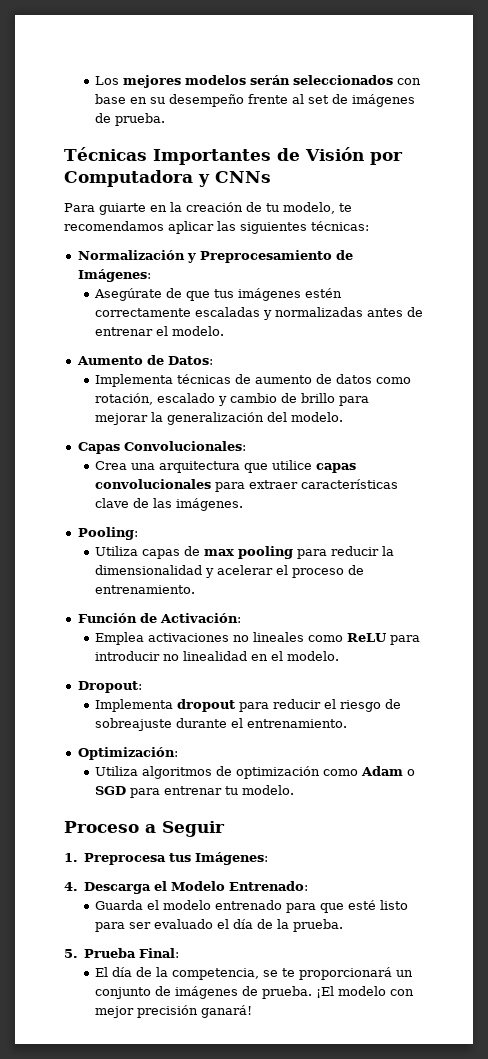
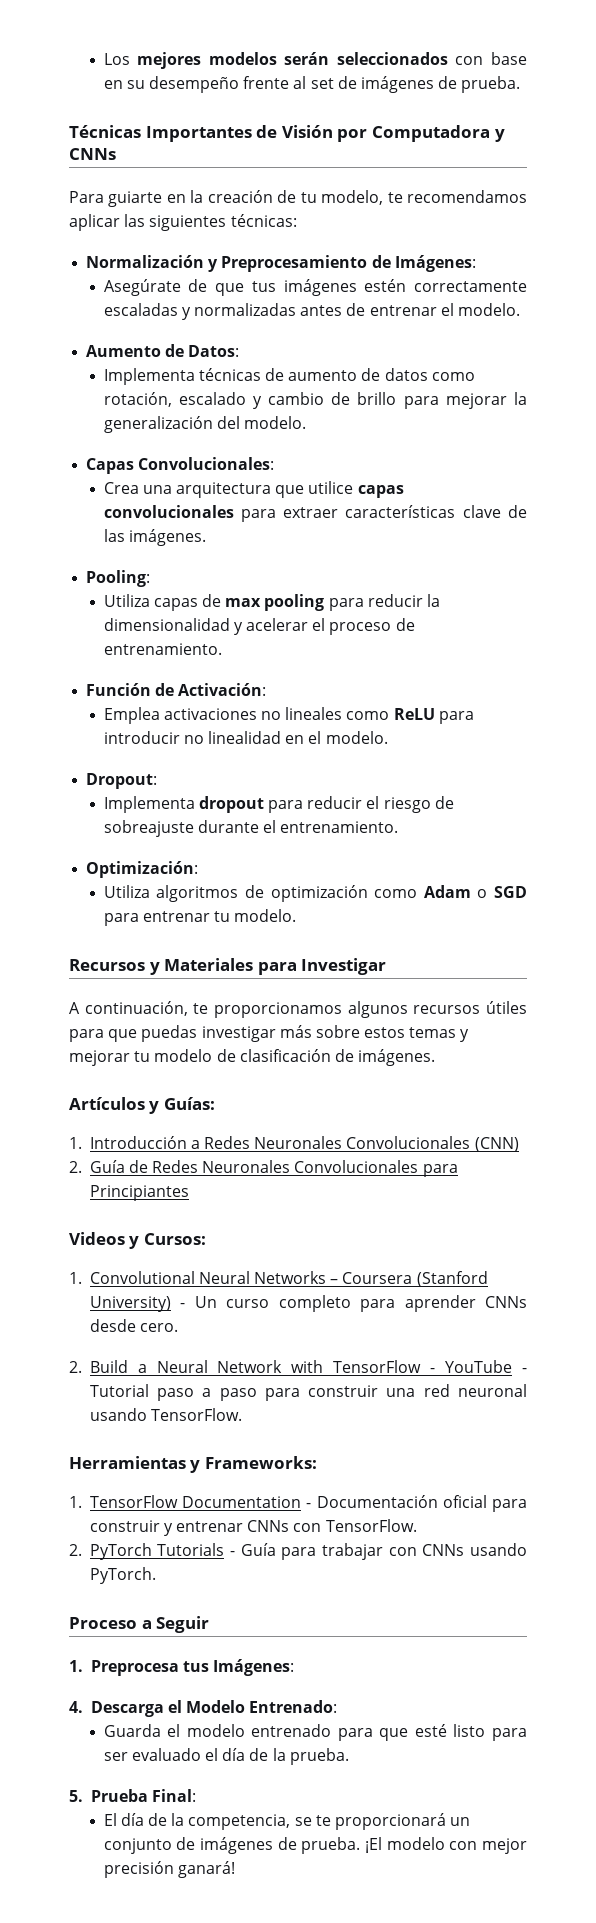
(294, 790) none -> [69,958,387,975] [69,1001,527,1018] [69,1025,470,1042] [69,1049,436,1066] [69,1097,215,1114] [69,1136,519,1152] [69,1160,458,1177] [89,1185,189,1201] [69,1232,206,1249] [69,1271,488,1287] [89,1295,527,1312] [89,1319,178,1332] [69,1360,527,1373] [89,1384,527,1401] [89,1408,242,1421] [69,1456,317,1473] [69,1495,527,1512] [89,1519,417,1536] [69,1543,527,1560] [89,1567,156,1584] // Recursos y Materiales para Investigar // A continuación, te proporcionamos algunos recursos útiles para que puedas investigar más sobre estos temas y mejorar tu modelo de clasificación de imágenes. // Artículos y Guías: // 1. Introducción a Redes Neuronales Convolucionales (CNN) // 2. Guía de Redes Neuronales Convolucionales para Principiantes // Videos y Cursos: // 1. Convolutional Neural Networks – Coursera (Stanford University) - Un curso completo para aprender CNNs desde cero. // 2. Build a Neural Network with TensorFlow - YouTube - Tutorial paso a paso para construir una red neuronal usando TensorFlow. // Herramientas y Frameworks: // 1. TensorFlow Documentation - Documentación oficial para construir y entrenar CNNs con TensorFlow. // 2. PyTorch Tutorials - Guía para trabajar con CNNs usando PyTorch.

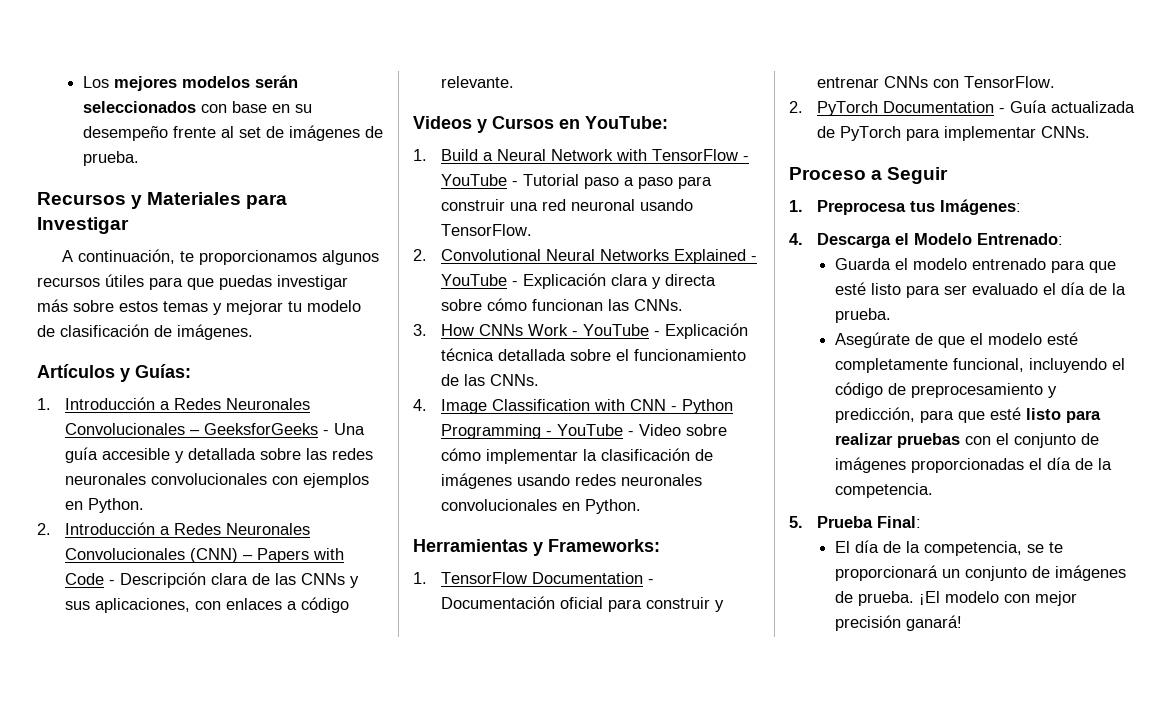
[69,125,505,142] [69,148,116,160] [69,190,527,207] [69,214,297,231] [86,255,476,272] [103,279,527,296] [103,303,520,320] [86,344,240,357] [103,368,475,385] [103,392,527,409] [103,416,306,433] [86,457,275,474] [103,481,404,498] [103,505,527,522] [103,529,206,546] [86,570,151,587] [103,594,440,611] [103,618,415,635] [103,643,222,655] [86,683,267,696] [103,707,474,724] [103,731,388,744] [86,773,158,789] [103,796,454,813] [103,820,399,837] [86,861,199,878] [103,885,527,902] [103,909,297,926] // Técnicas Importantes de Visión por Computadora y CNNs // Para guiarte en la creación de tu modelo, te recomendamos aplicar las siguientes técnicas: // Normalización y Preprocesamiento de Imágenes: // Asegúrate de que tus imágenes estén correctamente escaladas y normalizadas antes de entrenar el modelo. // Aumento de Datos: // Implementa técnicas de aumento de datos como rotación, escalado y cambio de brillo para mejorar la generalización del modelo. // Capas Convolucionales: // Crea una arquitectura que utilice capas convolucionales para extraer características clave de las imágenes. // Pooling: // Utiliza capas de max pooling para reducir la dimensionalidad y acelerar el proceso de entrenamiento. // Función de Activación: // Emplea activaciones no lineales como ReLU para introducir no linealidad en el modelo. // Dropout: // Implementa dropout para reducir el riesgo de sobreajuste durante el entrenamiento. // Optimización: // Utiliza algoritmos de optimización como Adam o SGD para entrenar tu modelo. -> (139, 158) none
[474,1137,519,1152] [69,1160,458,1177] [89,1185,189,1201] [69,1232,206,1249] [69,1271,488,1287] [89,1295,527,1312] [89,1319,178,1332] [69,1361,82,1373] (CNN) // 2. Guía de Redes Neuronales Convolucionales para Principiantes // Videos y Cursos: // 1. Convolutional Neural Networks – Coursera (Stanford University) - Un curso completo para aprender CNNs desde cero. // 2. -> [189,423,365,435] [64,447,373,463] [64,473,369,488] [64,498,144,513] [37,522,310,535] [64,548,344,563] [64,572,359,588] [64,597,349,613] [440,76,514,88] [413,116,668,133] [413,149,427,161] – GeeksforGeeks - Una guía accesible y detallada sobre las redes neuronales convolucionales con ejemplos en Python. // 2. Introducción a Redes Neuronales Convolucionales (CNN) – Papers with Code - Descripción clara de las CNNs y sus aplicaciones, con enlaces a código relevante. // Videos y Cursos en YouTube: // 1.
(242, 1414) none -> [413,249,757,264] [440,273,716,289] [440,298,683,311] [413,323,748,339] [440,348,746,361] [440,374,539,386] [413,399,733,414] [440,424,727,439] [440,448,713,464] [440,473,702,489] [440,499,641,514] // 2. Convolutional Neural Networks Explained - YouTube - Explicación clara y directa sobre cómo funcionan las CNNs. // 3. How CNNs Work - YouTube - Explicación técnica detallada sobre el funcionamiento de las CNNs. // 4. Image Classification with CNN - Python Programming - YouTube - Video sobre cómo implementar la clasificación de imágenes usando redes neuronales convolucionales en Python.
[157,1543,225,1556] Tutorials -> [882,101,994,113] Documentation
[281,1543,527,1560] [89,1567,156,1584] para trabajar con CNNs usando PyTorch. -> [1050,101,1135,113] [816,126,1090,141] actualizada de PyTorch para implementar CNNs.
(349, 1756) none -> [834,332,1078,348] [834,358,1125,373] [834,382,1057,398] [834,407,1101,423] [834,433,1099,448] [834,457,1112,473] [834,483,933,498] // Asegúrate de que el modelo esté completamente funcional, incluyendo el código de preprocesamiento y predicción, para que esté listo para realizar pruebas con el conjunto de imágenes proporcionadas el día de la competencia.

